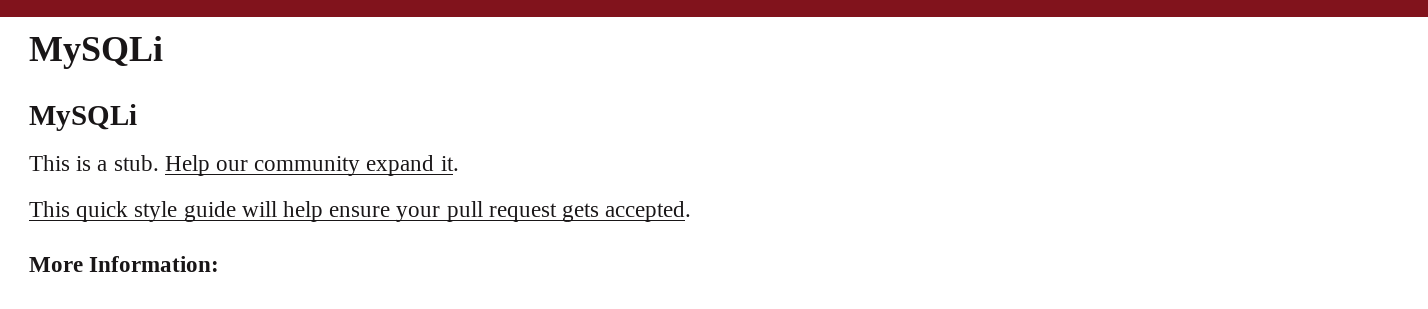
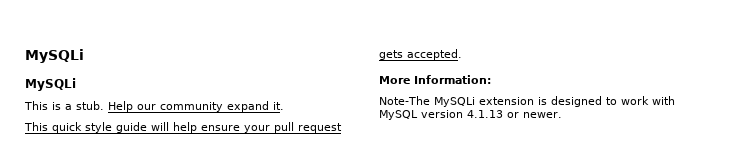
(220, 264) none -> [379,96,675,107] [379,110,562,120] // Note-The MySQLi extension is designed to work with MySQL version 4.1.13 or newer.

